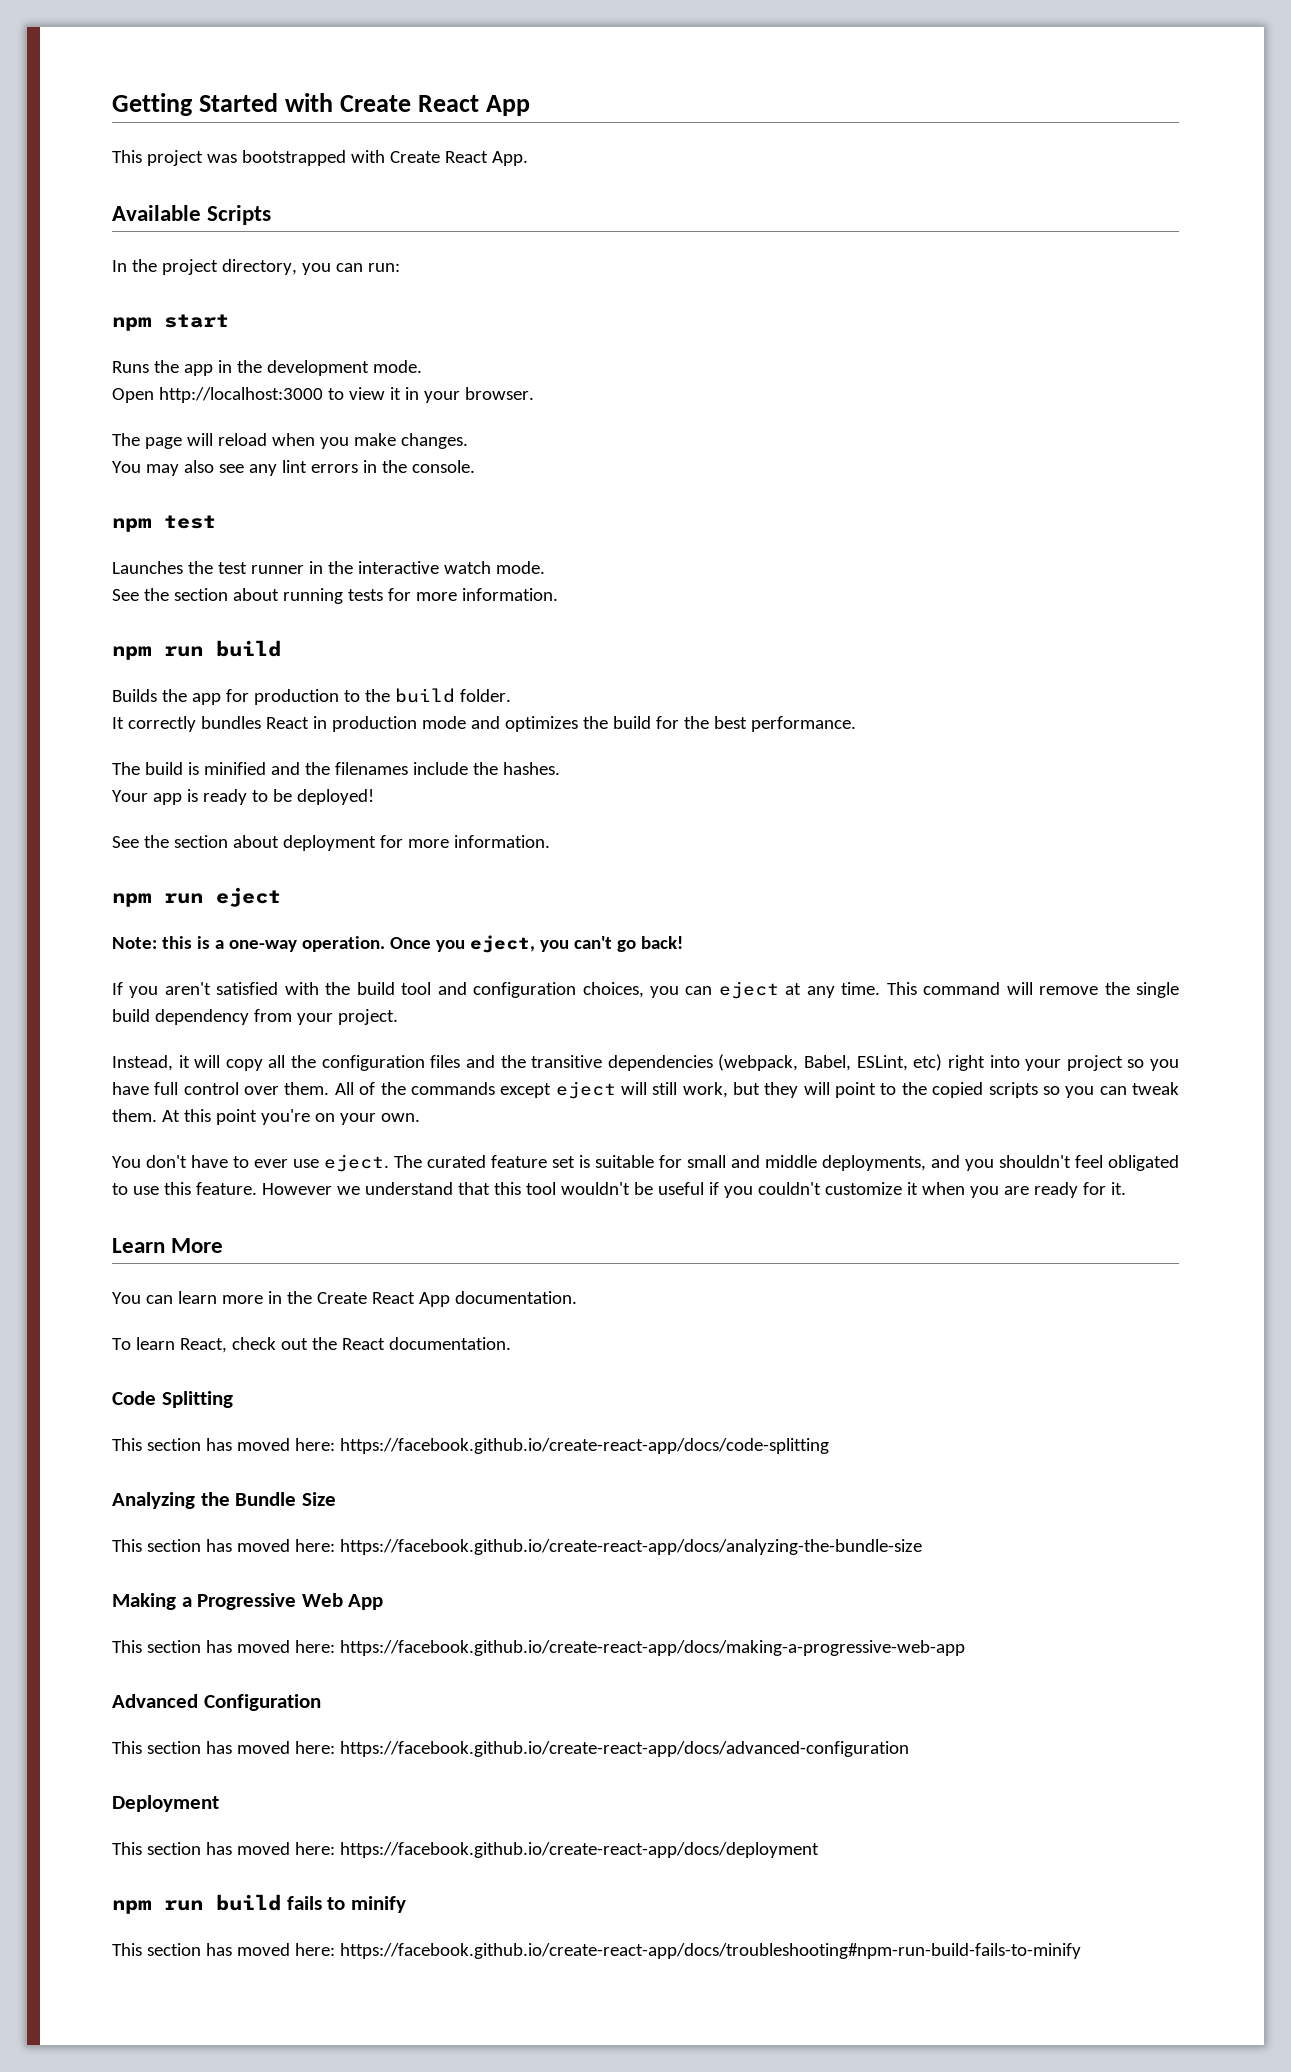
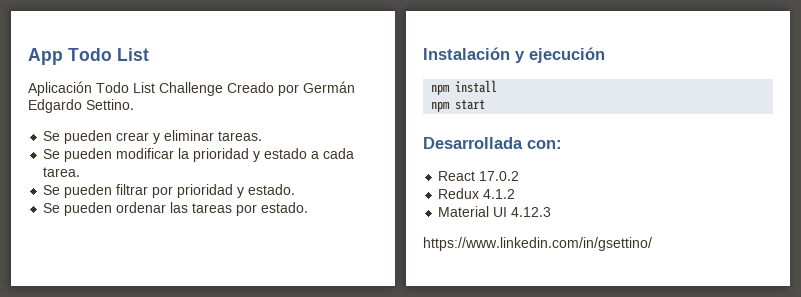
[112,93,531,116] [112,150,528,166] [112,205,272,225] [112,259,400,275] [112,314,229,331] [112,360,422,376] [112,387,534,403] [112,433,468,449] [112,460,475,476] [112,515,216,532] [112,561,545,574] [112,588,558,604] [112,640,281,660] [112,688,511,705] [112,716,856,732] [112,762,560,775] [112,789,374,805] [112,835,550,851] [112,887,281,907] [112,935,683,953] [112,981,1180,999] [112,1009,398,1025] [112,1054,1179,1071] [112,1081,1180,1099] [112,1109,420,1125] [112,1154,1179,1172] [112,1182,1126,1198] [112,1238,224,1253] [112,1291,577,1307] [112,1337,511,1353] [112,1391,233,1408] [112,1438,829,1454] [112,1492,336,1509] [112,1539,922,1555] [112,1593,384,1610] [112,1640,965,1656] [112,1694,321,1711] [112,1741,909,1757] [112,1795,219,1812] [112,1842,819,1858] [112,1894,406,1914] [112,1943,1081,1959] Getting Started with Create React App // This project was bootstrapped with Create React App. // Available Scripts // In the project directory, you can run: // npm start // Runs the app in the development mode. // Open http://localhost:3000 to view it in your browser. // The page will reload when you make changes. // You may also see any lint errors in the console. // npm test // Launches the test runner in the interactive watch mode. // See the section about running tests for more information. // npm run build // Builds the app for production to the build folder. // It correctly bundles React in production mode and optimizes the build for the best performance. // The build is minified and the filenames include the hashes. // Your app is ready to be deployed! // See the section about deployment for more information. // npm run eject // Note: this is a one-way operation. Once you eject, you can't go back! // If you aren't satisfied with the build tool and configuration choices, you can eject at any time. This command will remove the single build dependency from your project. // Instead, it will copy all the configuration files and the transitive dependencies (webpack, Babel, ESLint, etc) right into your project so you have full control over them. All of the commands except eject will still work, but they will point to the copied scripts so you can tweak them. At this point you're on your own. // You don't have to ever use eject. The curated feature set is suitable for small and middle deployments, and you shouldn't feel obligated to use this feature. However we understand that this tool wouldn't be useful if you couldn't customize it when you are ready for it. // Learn More // You can learn more in the Create React App documentation. // To learn React, check out the React documentation. // Code Splitting // This section has moved here: https://facebook.github.io/create-react-app/docs/code-splitting // Analyzing the Bundle Size // This section has moved here: https://facebook.github.io/create-react-app/docs/analyzing-the-bundle-size // Making a Progressive Web App // This section has moved here: https://facebook.github.io/create-react-app/docs/making-a-progressive-web-app // Advanced Configuration // This section has moved here: https://facebook.github.io/create-react-app/docs/advanced-configuration // Deployment // This section has moved here: https://facebook.github.io/create-react-app/docs/deployment // npm run build fails to minify // This section has moved here: https://facebook.github.io/create-react-app/docs/troubleshooting#npm-run-build-fails-to-minify -> [28,48,149,65] [28,81,355,96] [28,99,134,113] [43,130,263,144] [43,148,355,162] [43,167,81,177] [43,184,296,198] [43,202,309,216] [423,47,605,63] [431,80,498,95] [431,99,486,112] [423,137,562,149] [438,171,520,181] [438,188,516,199] [438,206,552,217] [423,237,652,251] App Todo List // Aplicación Todo List Challenge Creado por Germán Edgardo Settino. // Se pueden crear y eliminar tareas. // Se pueden modificar la prioridad y estado a cada tarea. // Se pueden filtrar por prioridad y estado. // Se pueden ordenar las tareas por estado. // Instalación y ejecución // npm install // npm start // Desarrollada con: // React 17.0.2 // Redux 4.1.2 // Material UI 4.12.3 // https://www.linkedin.com/in/gsettino/

